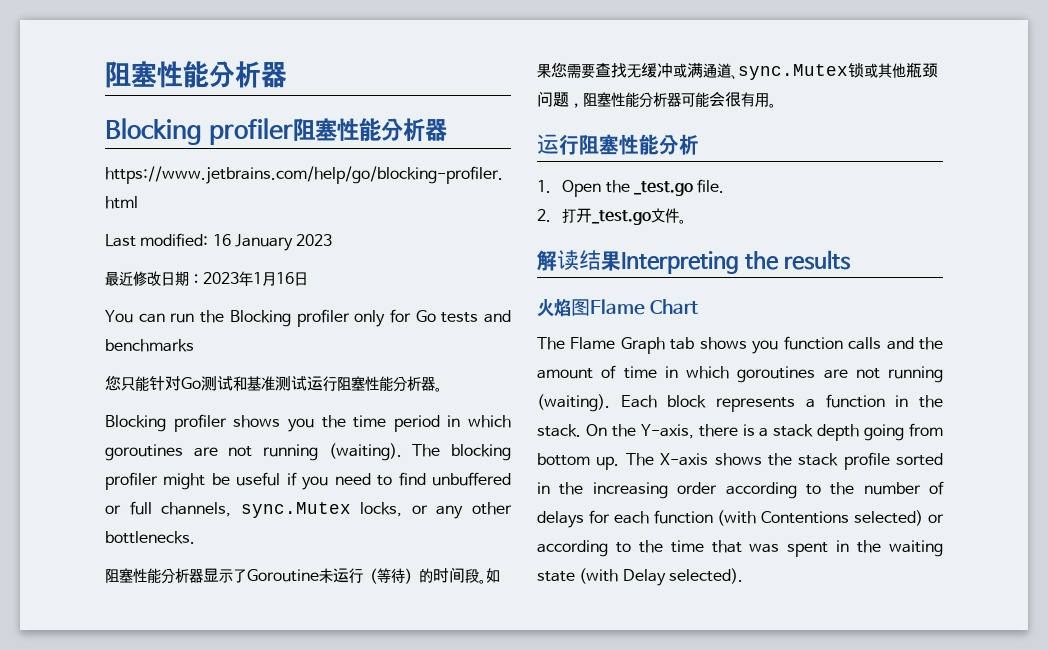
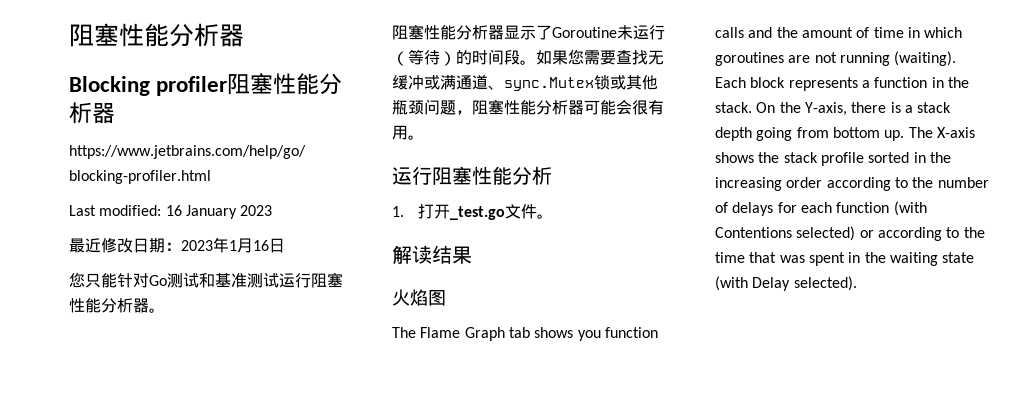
[105,309,512,327] [105,339,194,352] // You can run the Blocking profiler only for Go tests and benchmarks -> (285, 245) none
[105,414,511,432] [105,443,512,461] [105,472,512,490] [105,501,512,519] [105,531,195,544] // Blocking profiler shows you the time period in which goroutines are not running (waiting). The blocking profiler might be useful if you need to find unbuffered or full channels, sync.Mutex locks, or any other bottlenecks. -> (165, 310) none
[562,179,725,197] [537,209,551,222] Open the _test.go file. // 2. -> (404, 211) none
[621,250,851,274] Interpreting the results -> (472, 255) none
[590,299,698,315] Flame Chart -> (446, 298) none

